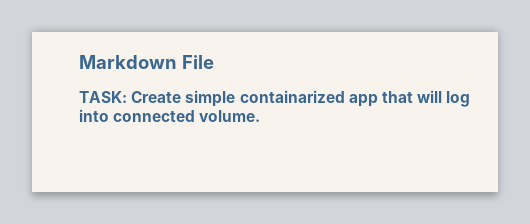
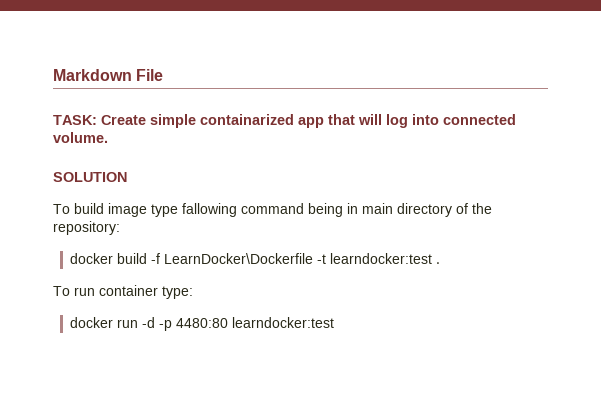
(261, 116) none -> [53,172,127,182] [53,203,492,217] [53,221,120,235] [70,253,441,264] [53,285,193,299] [70,317,335,331] // SOLUTION // To build image type fallowing command being in main directory of the repository: // docker build -f LearnDocker\Dockerfile -t learndocker:test . // To run container type: // docker run -d -p 4480:80 learndocker:test

